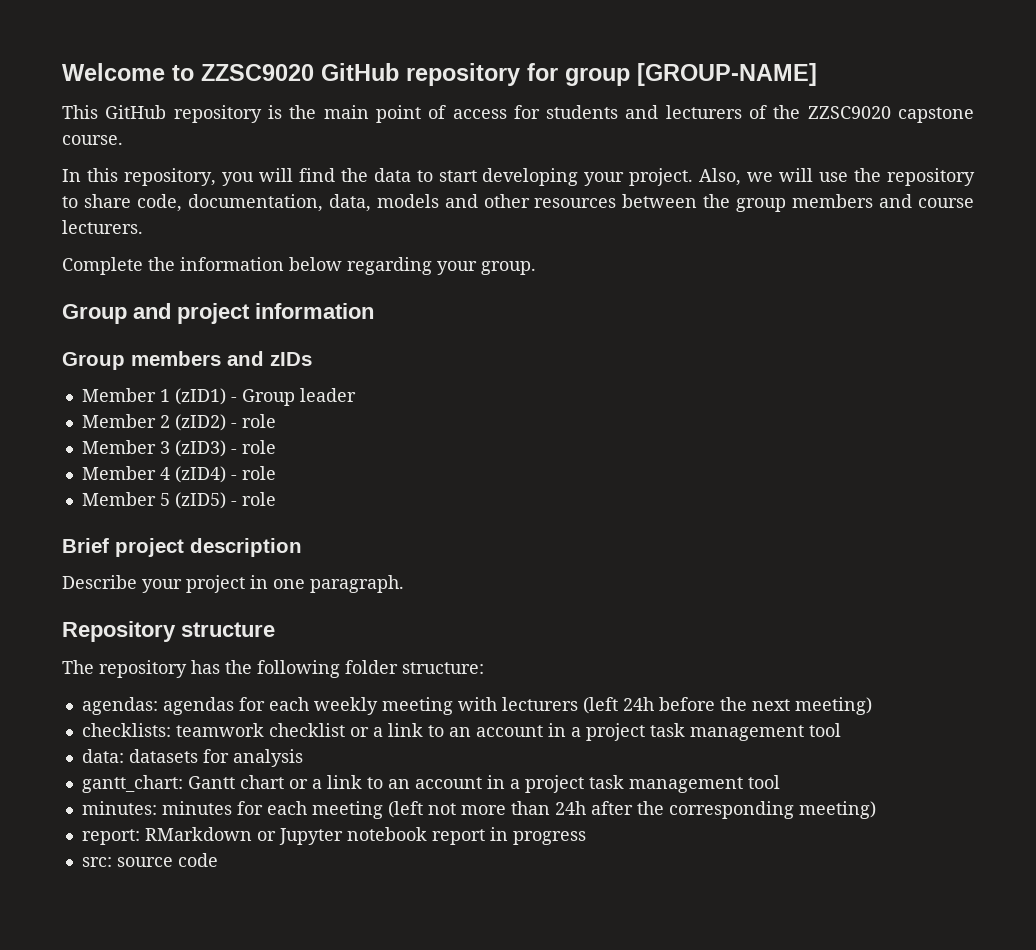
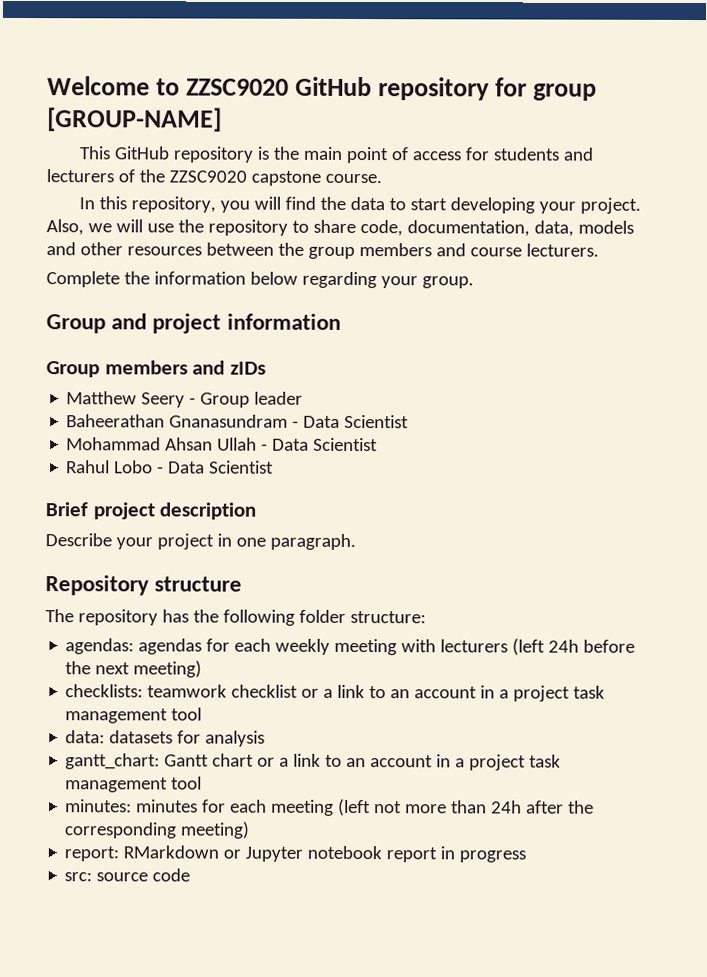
[81,388,226,405] Member 1 (zID1) -> [66,391,186,408] Matthew Seery
[81,414,276,431] [81,440,276,457] [81,466,276,483] [81,492,276,509] Member 2 (zID2) - role // Member 3 (zID3) - role // Member 4 (zID4) - role // Member 5 (zID5) - role -> [66,414,410,429] [66,437,379,452] [66,460,275,474] Baheerathan Gnanasundram - Data Scientist // Mohammad Ahsan Ullah - Data Scientist // Rahul Lobo - Data Scientist

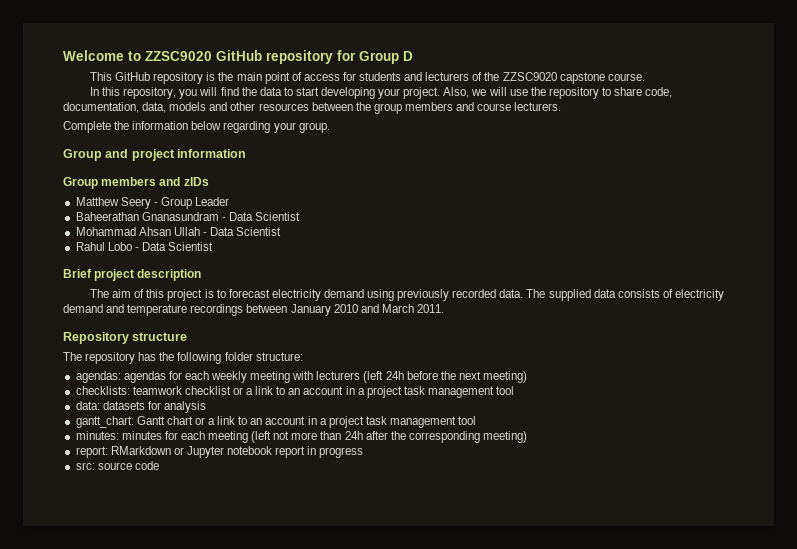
[533,83,598,101] [47,107,222,132] group [GROUP-NAME] -> [359,51,413,64] Group D
[254,391,304,405] leader -> [195,197,230,206] Leader
[45,533,356,551] Describe your project in one paragraph. -> [89,289,724,301] [63,304,444,316] The aim of this project is to forecast electricity demand using previously recorded data. The supplied data consists of electricity demand and temperature recordings between January 2010 and March 2011.

